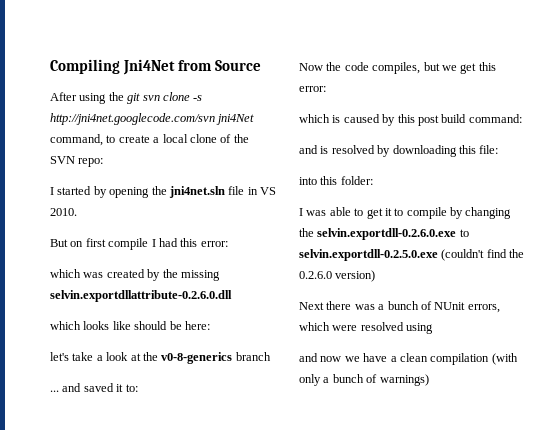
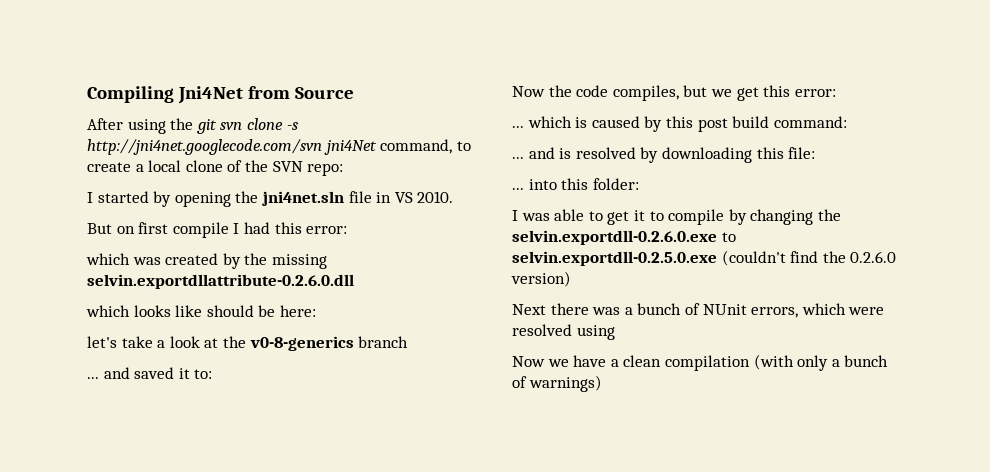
(326, 89) none -> [512,126,524,128] ...
(522, 118) none -> [512,157,524,159] ...
(499, 149) none -> [512,188,524,190] ...
[299,353,342,362] and now -> [512,356,545,367] Now

